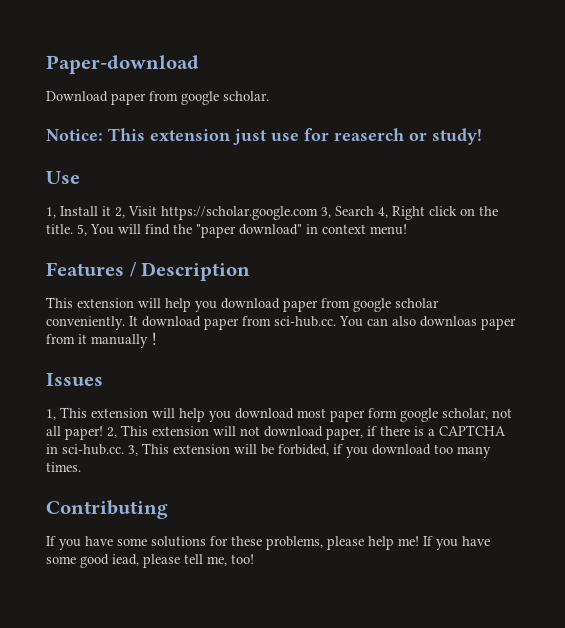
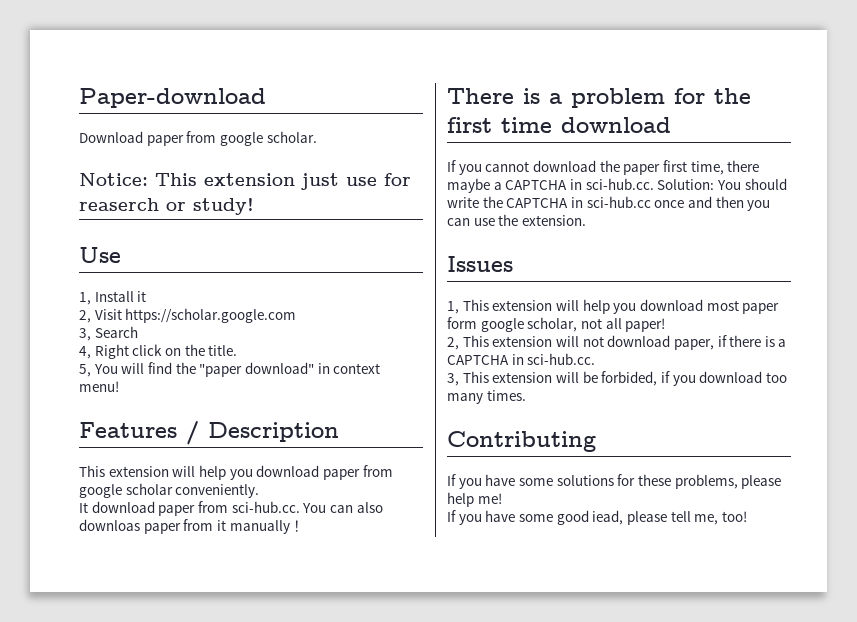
(111, 211) none -> (147, 296) //
(318, 213) none -> (297, 315) //
(374, 211) none -> (138, 332) //
(73, 229) none -> (238, 350) //
(125, 323) none -> (260, 491) //
(162, 338) none -> [447,88,751,108] [447,117,671,133] [447,160,760,175] [447,178,787,193] [447,196,771,211] [447,214,586,226] // There is a problem for the first time download // If you cannot download the paper first time, there maybe a CAPTCHA in sci-hub.cc. Solution: You should write the CAPTCHA in sci-hub.cc once and then you can use the extension.
(103, 433) none -> (666, 325) //
(124, 449) none -> (596, 359) //
(419, 541) none -> (502, 498) //

